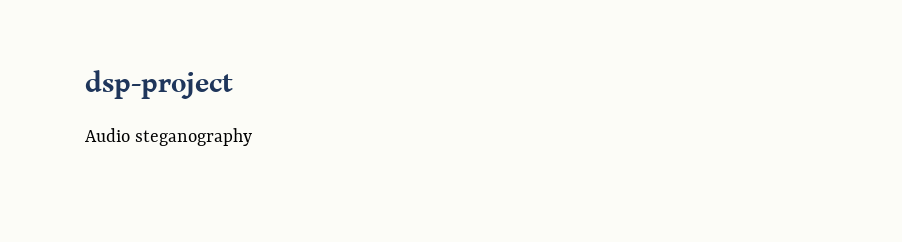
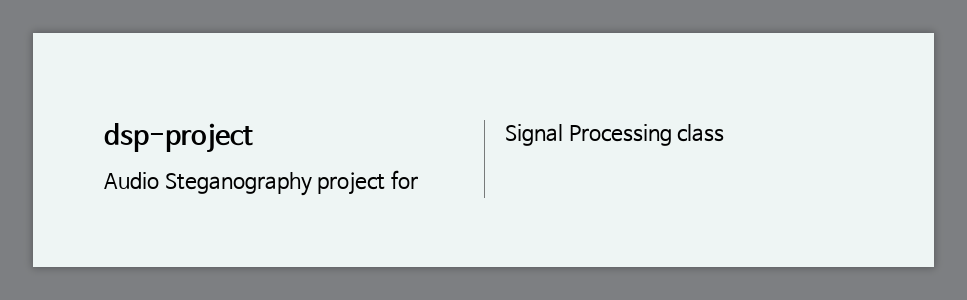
[135,128,253,146] steganography -> [164,170,418,196] [505,124,725,146] Steganography project for Signal Processing class

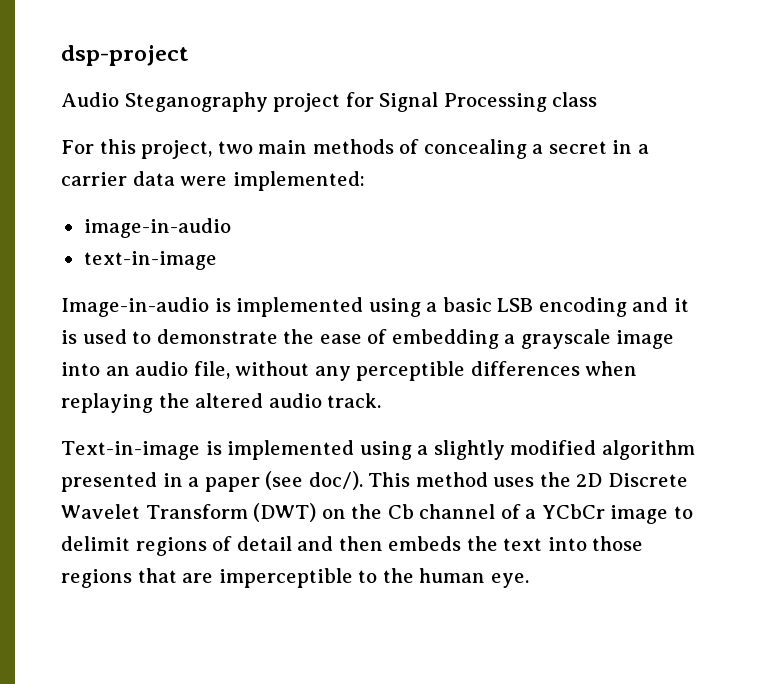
(725, 133) none -> [61,139,649,159] [61,171,365,191] [83,218,231,238] [83,251,217,270] [61,297,689,317] [61,329,675,349] [61,361,638,381] [61,393,382,413] [61,440,695,460] [61,471,688,492] [61,503,693,524] [61,536,644,556] [61,568,529,588] // For this project, two main methods of concealing a secret in a carrier data were implemented: // image-in-audio // text-in-image // Image-in-audio is implemented using a basic LSB encoding and it is used to demonstrate the ease of embedding a grayscale image into an audio file, without any perceptible differences when replaying the altered audio track. // Text-in-image is implemented using a slightly modified algorithm presented in a paper (see doc/). This method uses the 2D Discrete Wavelet Transform (DWT) on the Cb channel of a YCbCr image to delimit regions of detail and then embeds the text into those regions that are imperceptible to the human eye.

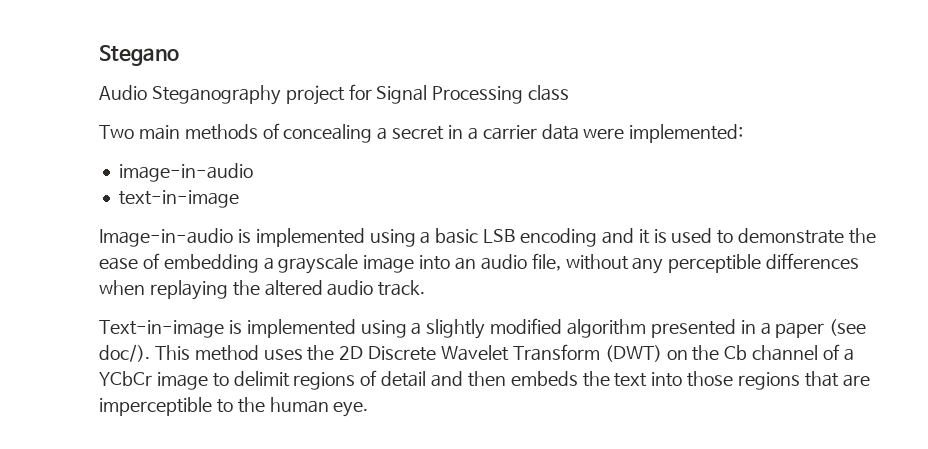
[61,45,189,66] dsp-project -> [99,45,179,66] Stegano
[61,139,253,159] For this project, two -> [99,125,134,139] Two

